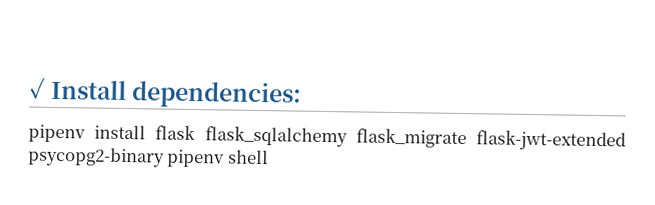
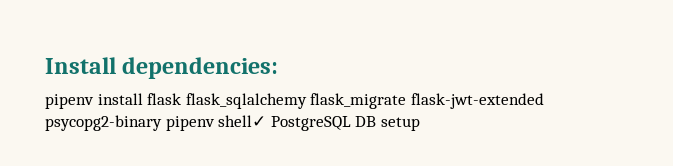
[29,77,46,99] ✓ -> (45, 65) none
[227,149,269,165] shell -> [218,115,420,131] shell✓ PostgreSQL DB setup

